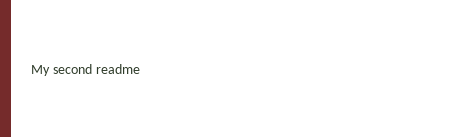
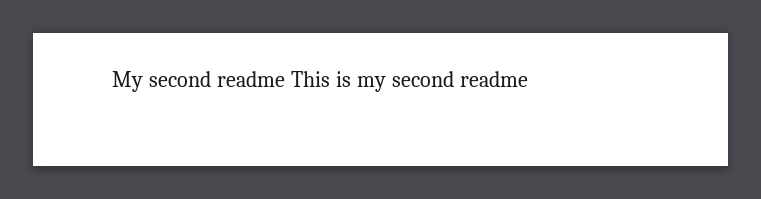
(140, 69) none -> [290,71,528,92] This is my second readme

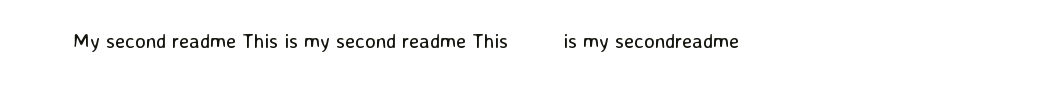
(528, 79) none -> [472,34,739,52] This is my secondreadme

